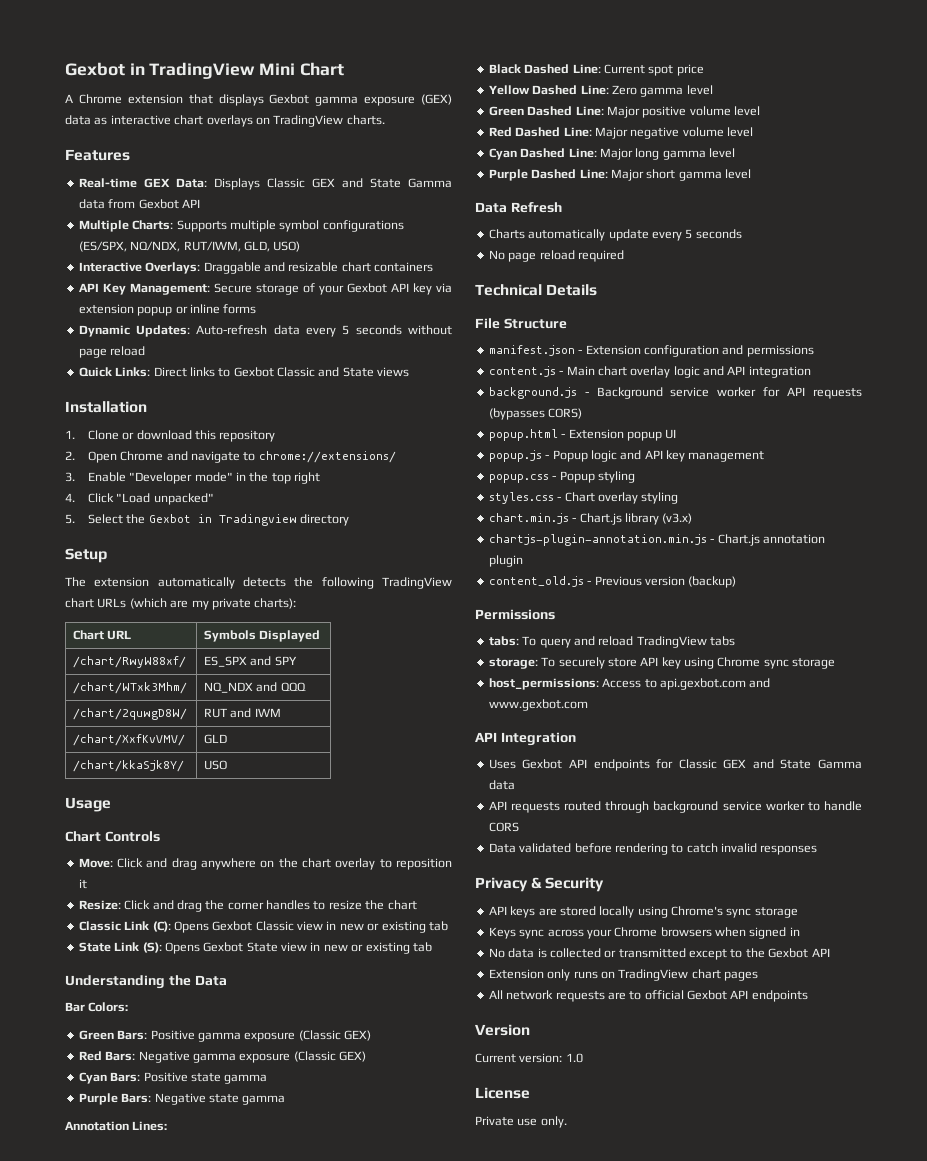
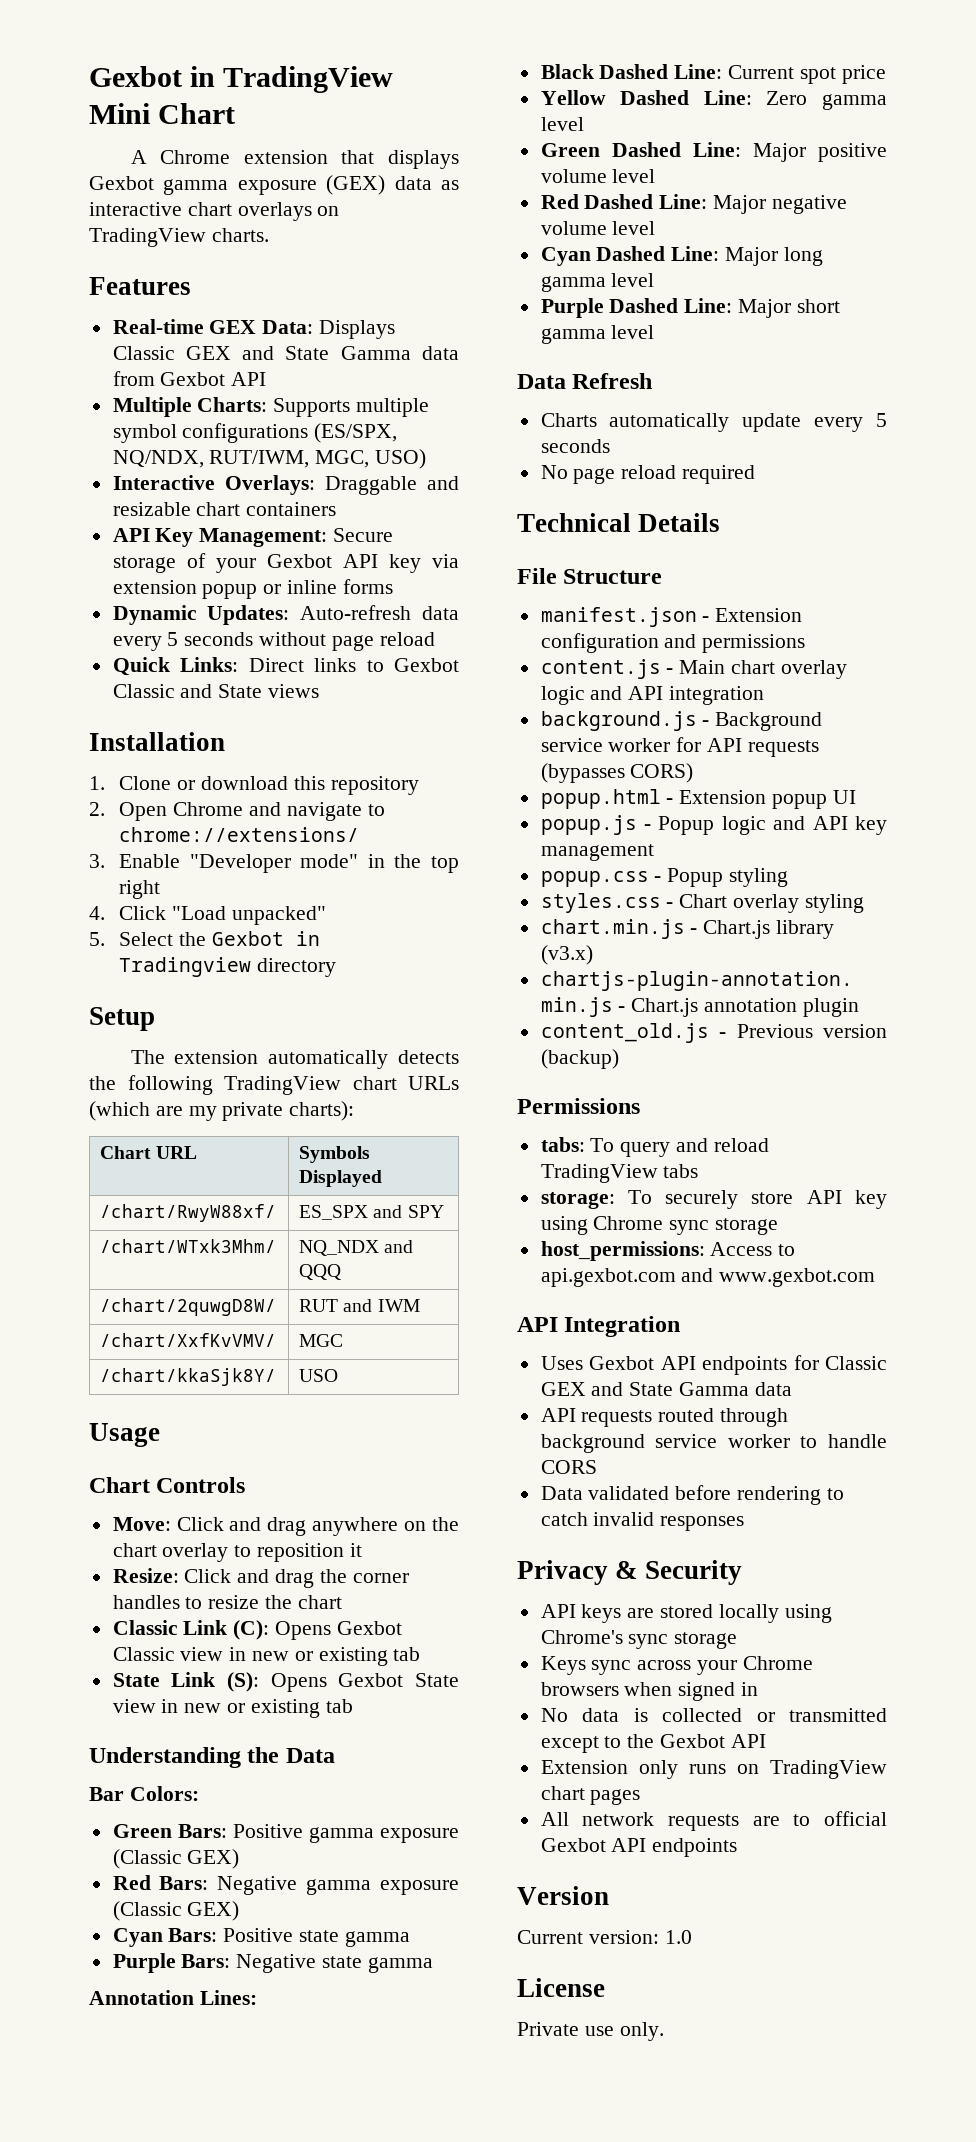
[243,241,270,252] GLD, -> [315,450,370,468] MGC,
[204,734,228,744] GLD -> [299,1334,344,1347] MGC

